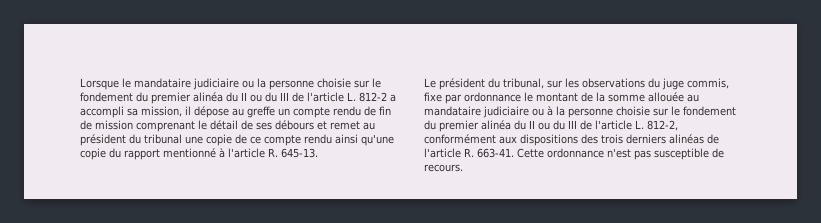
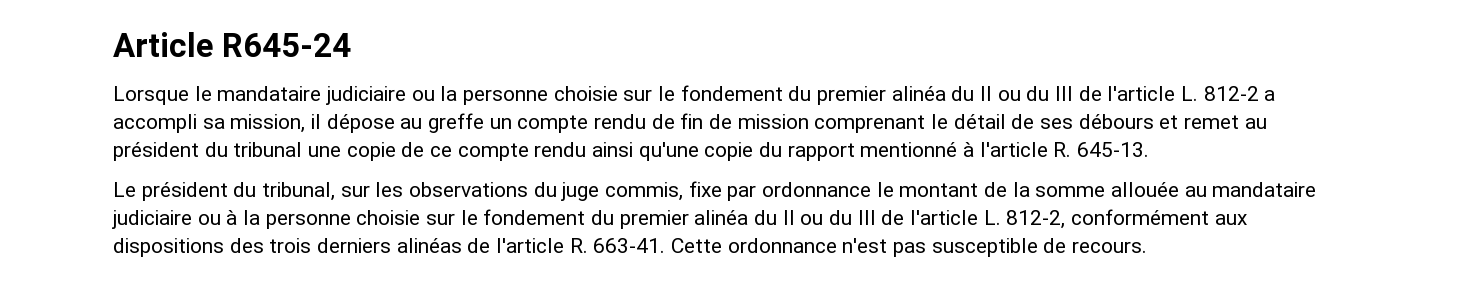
(80, 84) none -> [113,32,351,57] Article R645-24 //

